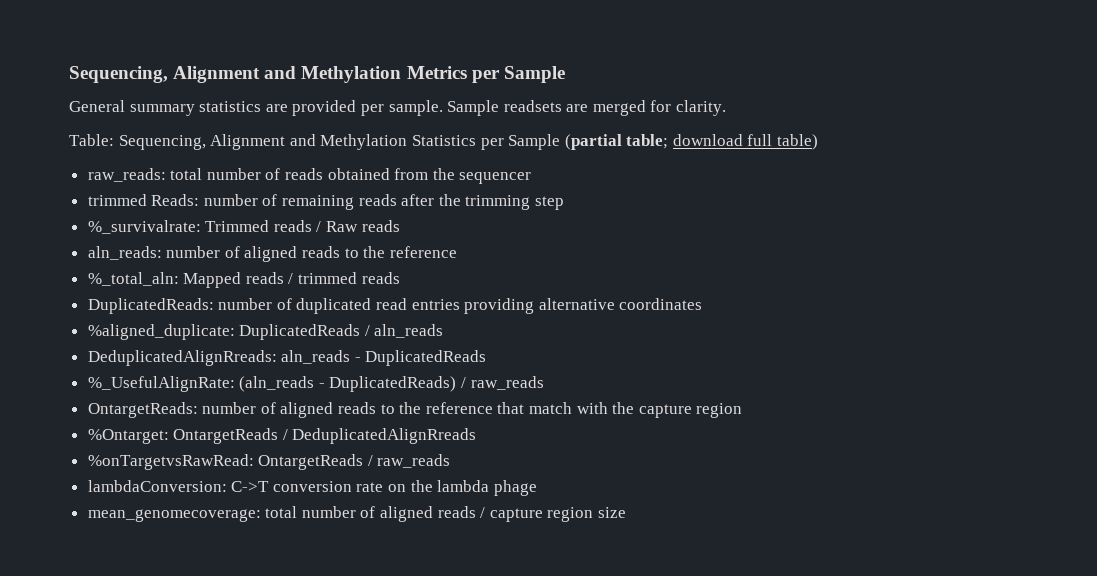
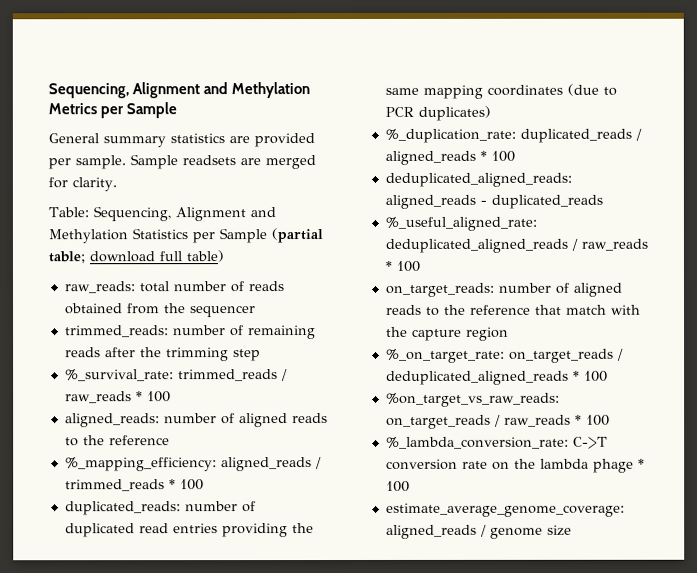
[87,194,200,206] trimmed Reads: -> [64,325,169,338] trimmed_reads:
[87,220,400,234] [87,246,162,260] %_survivalrate: Trimmed reads / Raw reads // aln_reads: -> [64,369,288,382] [64,391,171,404] [64,413,160,428] %_survival_rate: trimmed_reads / raw_reads * 100 // aligned_reads:
[87,272,400,288] [87,298,214,314] %_total_aln: Mapped reads / trimmed reads // DuplicatedReads: -> [64,457,322,472] [64,479,204,492] [64,501,181,516] %_mapping_efficiency: aligned_reads / trimmed_reads * 100 // duplicated_reads:
[538,298,703,310] [87,324,444,340] [87,350,487,366] [87,376,544,392] [87,402,198,418] alternative coordinates // %aligned_duplicate: DuplicatedReads / aln_reads // DeduplicatedAlignRreads: aln_reads - DuplicatedReads // %_UsefulAlignRate: (aln_reads - DuplicatedReads) / raw_reads // OntargetReads: -> [291,523,314,534] [384,83,617,99] [384,105,491,121] [384,128,642,143] [384,150,515,165] [384,172,572,187] [384,194,603,209] [384,216,537,231] [384,238,648,253] [384,260,420,272] [384,282,495,297] the same mapping coordinates (due to PCR duplicates) // %_duplication_rate: duplicated_reads / aligned_reads * 100 // deduplicated_aligned_reads: aligned_reads - duplicated_reads // %_useful_aligned_rate: deduplicated_aligned_reads / raw_reads * 100 // on_target_reads:
[87,428,477,444] [87,454,451,470] [87,480,227,492] %Ontarget: OntargetReads / DeduplicatedAlignRreads // %onTargetvsRawRead: OntargetReads / raw_reads // lambdaConversion: -> [385,348,624,363] [385,370,608,385] [385,392,560,407] [385,414,610,429] [385,436,569,449] %_on_target_rate: on_target_reads / deduplicated_aligned_reads * 100 // %on_target_vs_raw_reads: on_target_reads / raw_reads * 100 // %_lambda_conversion_rate:
[87,506,594,522] // mean_genomecoverage: total number of aligned reads / capture region -> [637,458,645,469] [385,480,410,492] [385,502,625,517] [385,524,543,539] * 100 // estimate_average_genome_coverage: aligned_reads / genome

